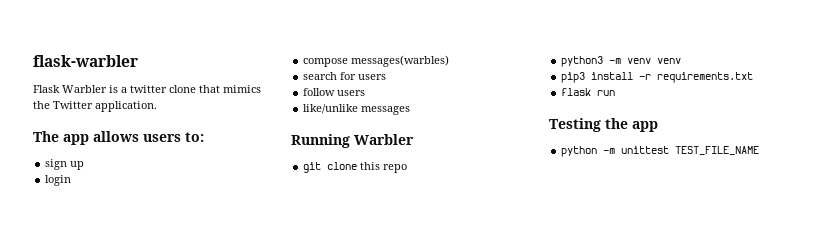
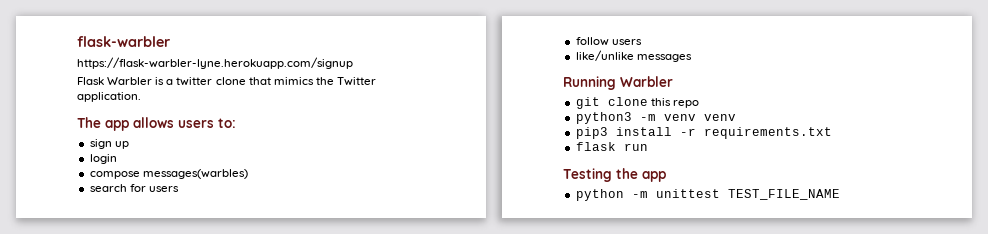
(138, 61) none -> [77,57,353,69] // https://flask-warbler-lyne.herokuapp.com/signup

